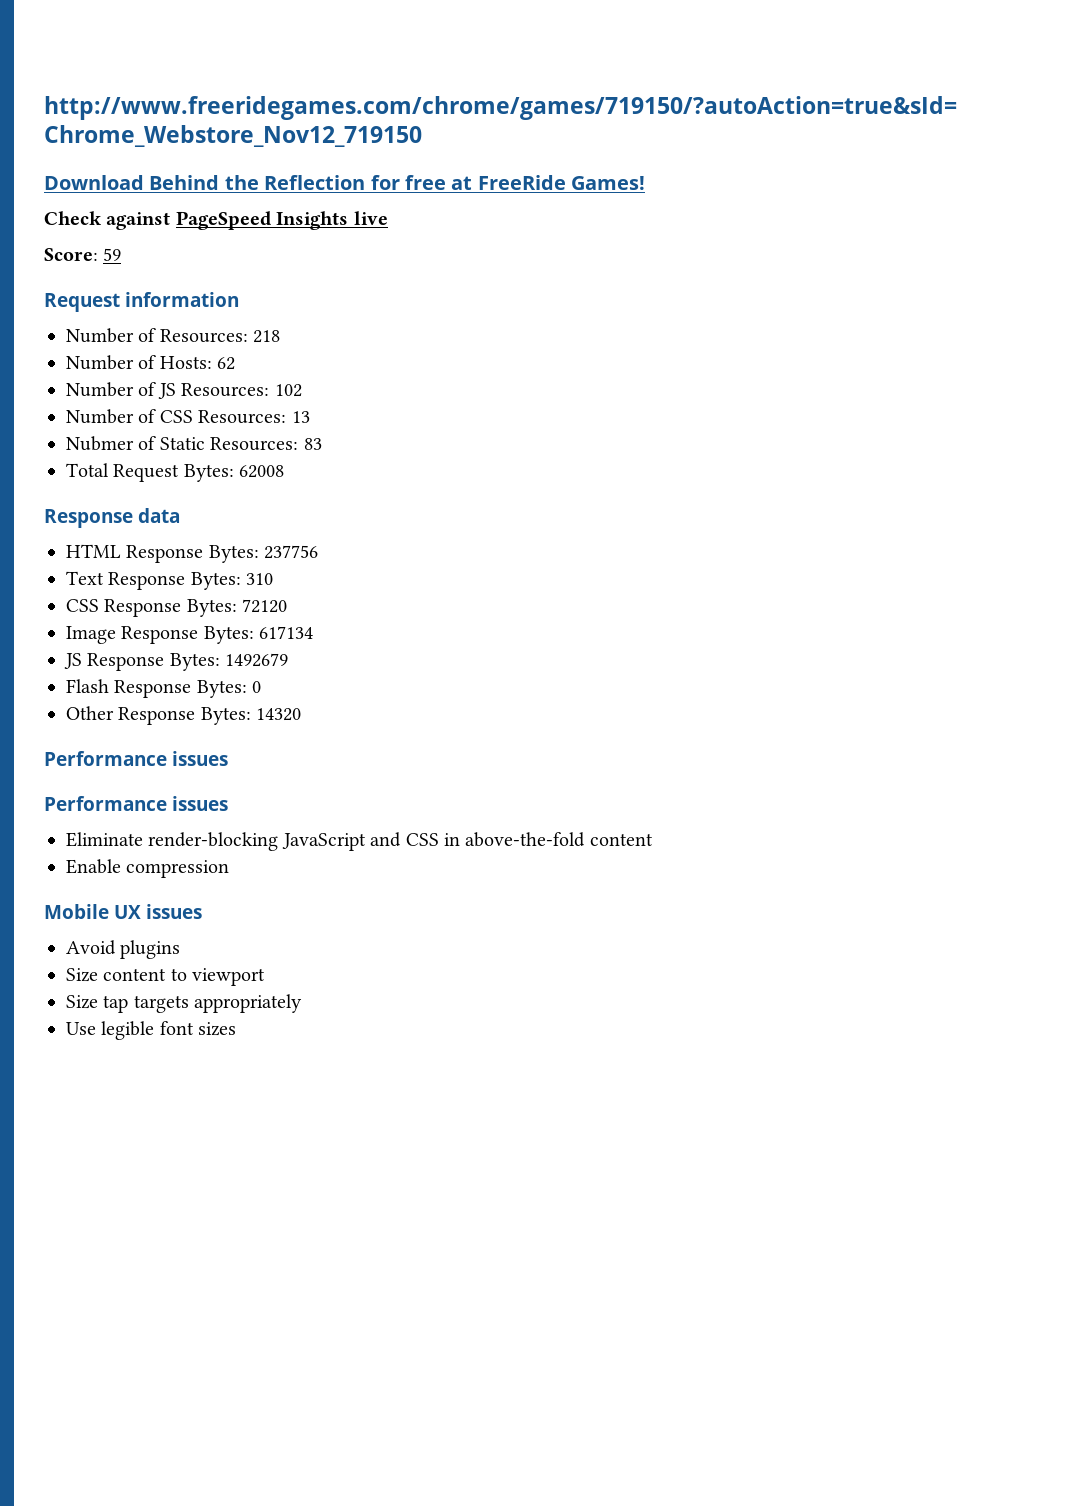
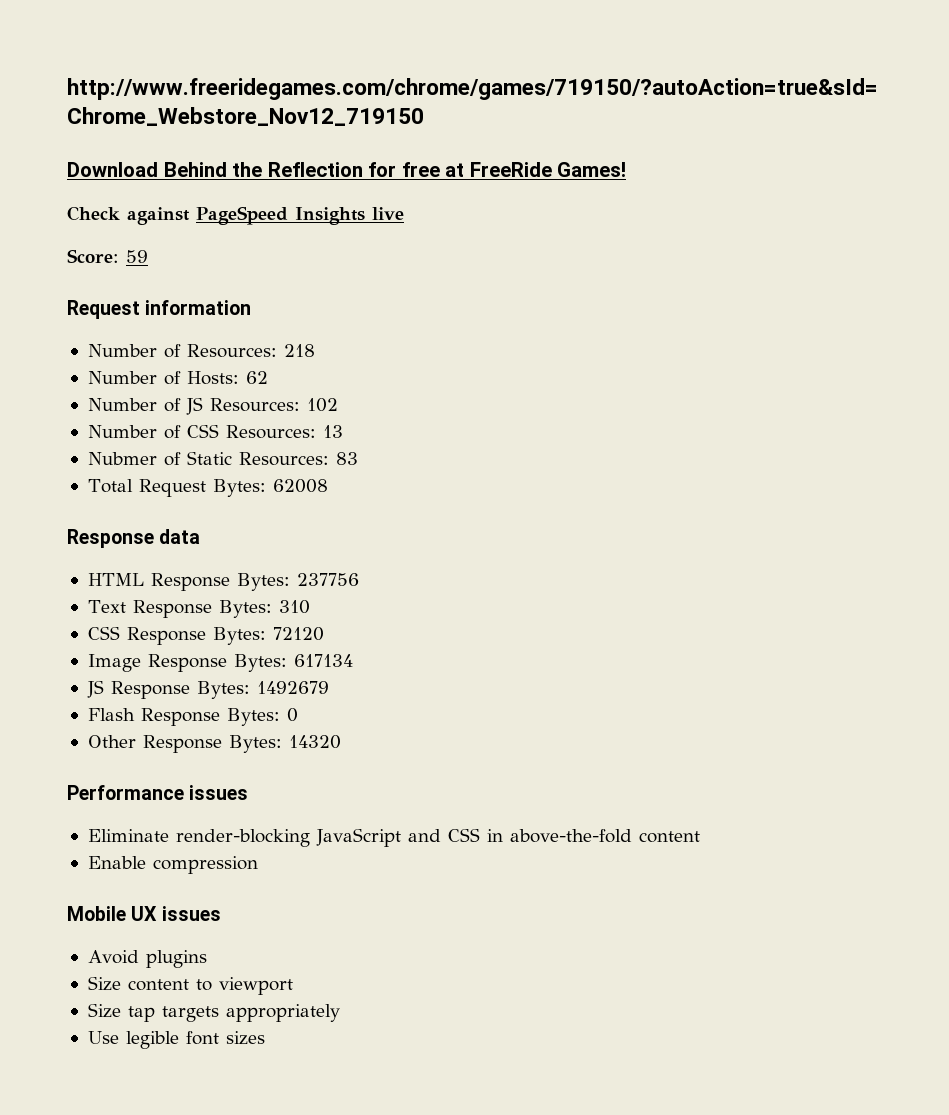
[44,796,229,811] // Performance issues -> (249, 792) none

